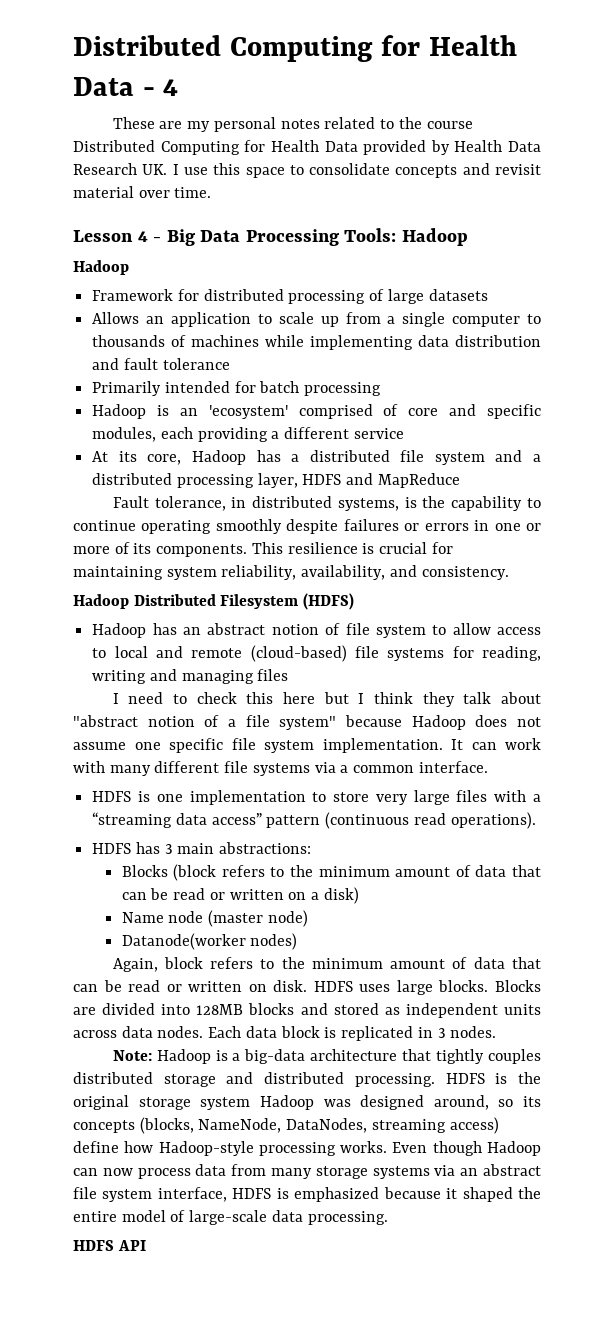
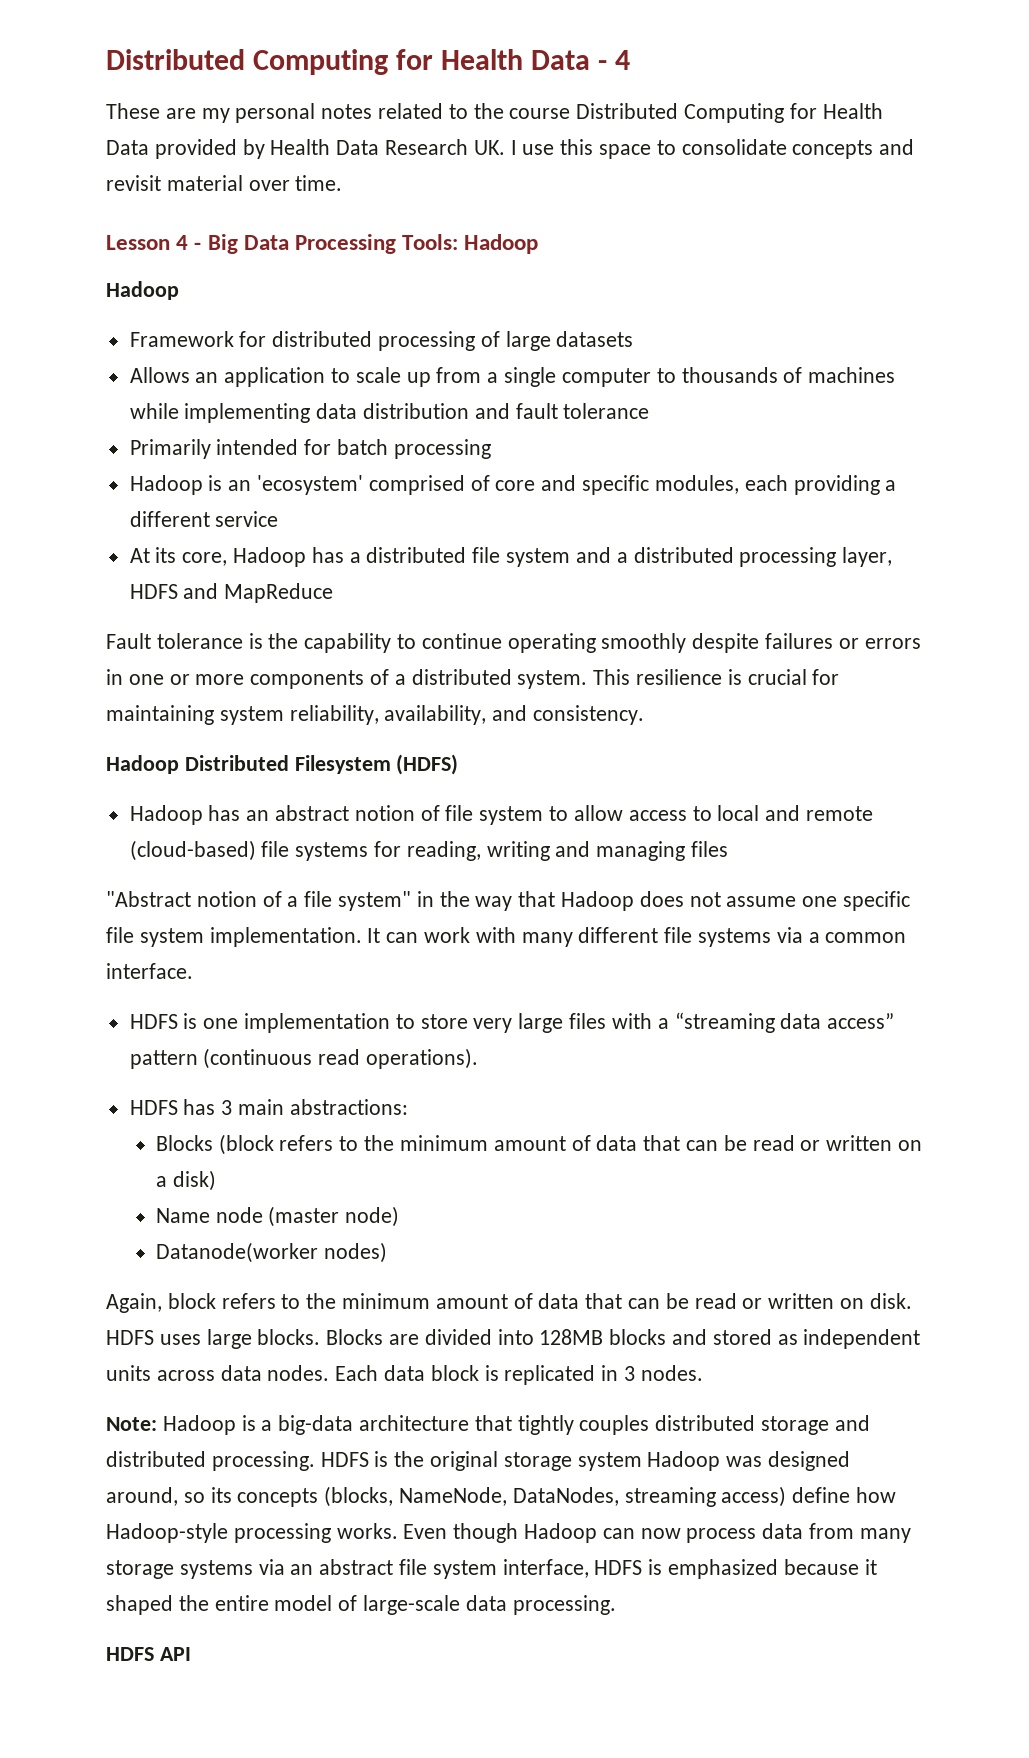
[154,496,399,511] tolerance, in distributed systems, -> [156,633,243,649] tolerance
[114,542,248,557] of its components. -> [250,669,588,689] components of a distributed system.
[112,692,541,707] [73,715,138,727] I need to check this here but I think they talk about "abstract -> [106,891,191,907] "Abstract
[344,715,402,727] because -> [416,891,556,911] in the way that

